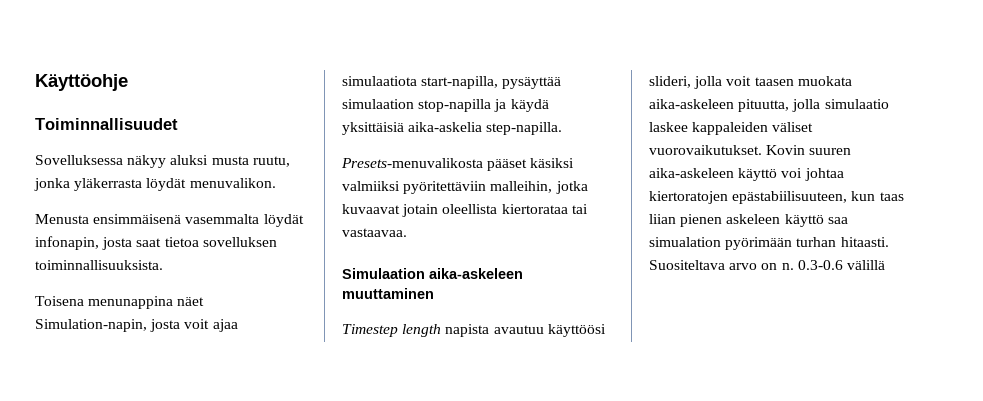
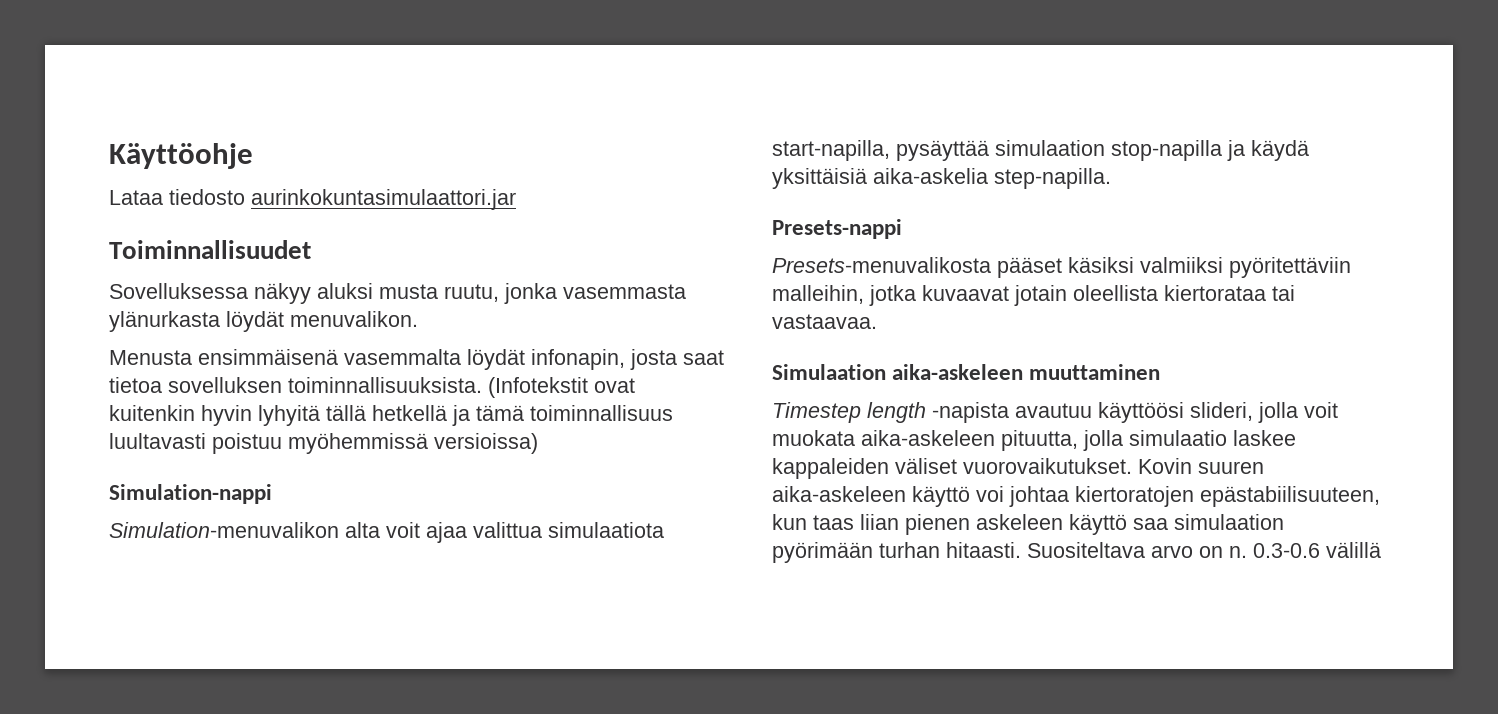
(128, 82) none -> [109,189,516,210] // Lataa tiedosto aurinkokuntasimulaattori.jar
[74,178,143,191] yläkerrasta -> [563,284,686,299] [109,311,220,332] vasemmasta ylänurkasta
[35,296,205,309] [35,319,181,332] // Toisena menunappina näet Simulation-napin, josta -> [488,377,635,398] [109,405,673,426] [109,433,538,454] [109,484,272,504] [109,522,380,538] (Infotekstit ovat kuitenkin hyvin lyhyitä tällä hetkellä ja tämä toiminnallisuus luultavasti poistuu myöhemmissä versioissa) // Simulation-nappi // Simulation-menuvalikon alta
(238, 325) none -> [473,522,542,538] valittua
(563, 128) none -> [772,219,902,239] // Presets-nappi
[445,324,490,337] napista -> [932,402,1009,423] -napista
[754,77,794,86] taasen -> (1338, 410) none
[649,237,721,247] simualation -> [1174,514,1284,530] simulaation

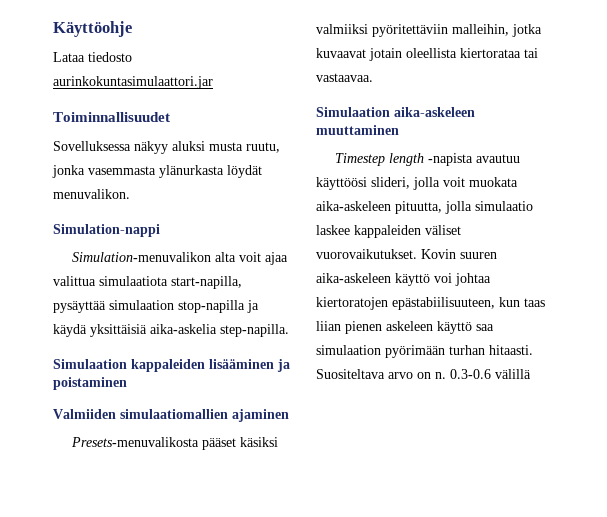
[109,349,724,370] [109,377,635,398] [109,405,673,426] [109,433,538,454] // Menusta ensimmäisenä vasemmalta löydät infonapin, josta saat tietoa sovelluksen toiminnallisuuksista. (Infotekstit ovat kuitenkin hyvin lyhyitä tällä hetkellä ja tämä toiminnallisuus luultavasti poistuu myöhemmissä versioissa) -> (130, 194) none
[772,219,902,239] Presets-nappi -> [53,359,290,372] [53,377,127,390] [53,409,289,422] Simulaation kappaleiden lisääminen ja poistaminen // Valmiiden simulaatiomallien ajaminen

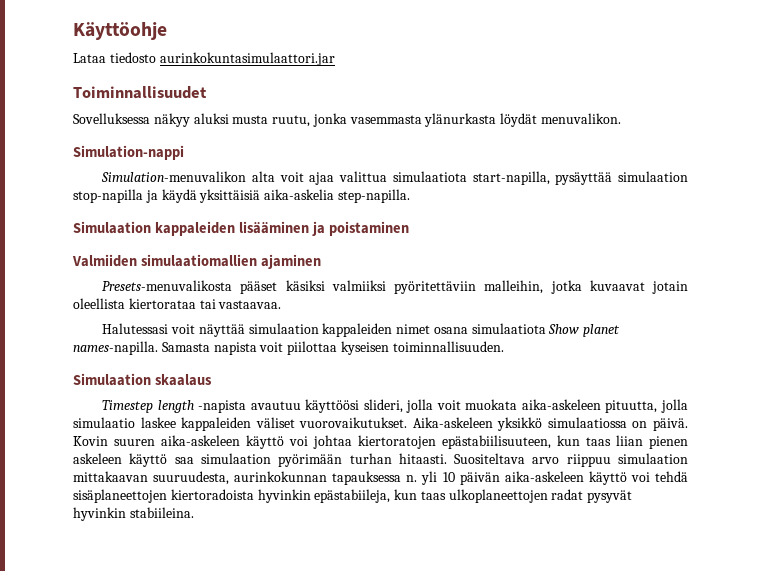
[316,107,475,117] [316,125,399,135] // Simulaation aika-askeleen muuttaminen -> [102,323,621,337] [73,341,504,355] [73,373,212,386] // Halutessasi voit näyttää simulaation kappaleiden nimet osana simulaatiota Show planet names-napilla. Samasta napista voit piilottaa kyseisen toiminnallisuuden. // Simulaation skaalaus
(417, 254) none -> [412,417,688,431] Aika-askeleen yksikkö simulaatiossa on päivä.
[417,369,531,379] on n. 0.3-0.6 välillä -> [566,453,688,467] [73,471,688,485] [73,489,633,503] [73,507,194,521] riippuu simulaation mittakaavan suuruudesta, aurinkokunnan tapauksessa n. yli 10 päivän aika-askeleen käyttö voi tehdä sisäplaneettojen kiertoradoista hyvinkin epästabiileja, kun taas ulkoplaneettojen radat pysyvät hyvinkin stabiileina.

